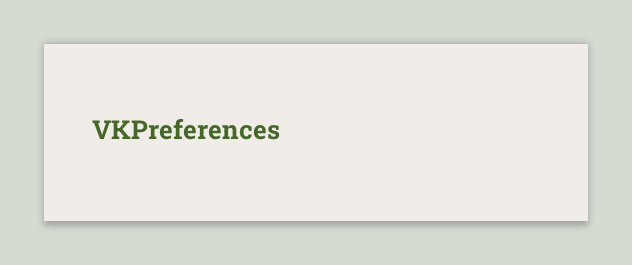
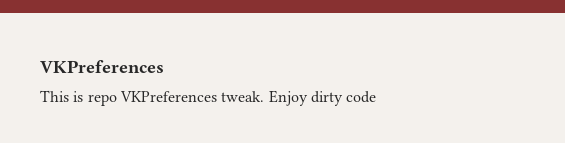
[92,118,280,140] VKPreferences -> [40,60,164,73] [40,90,377,106] VKPreferences // This is repo VKPreferences tweak. Enjoy dirty code

